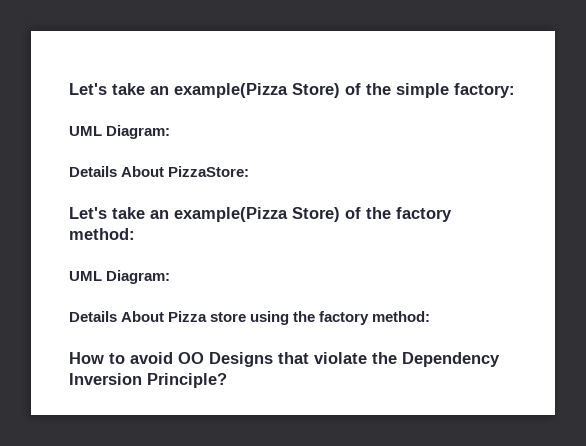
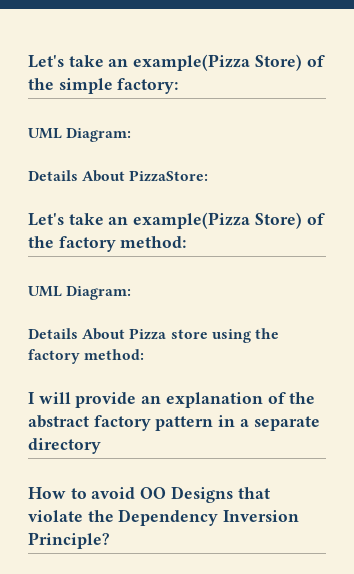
(431, 316) none -> [28,392,316,408] [28,415,320,431] [28,438,101,454] // I will provide an explanation of the abstract factory pattern in a separate directory

